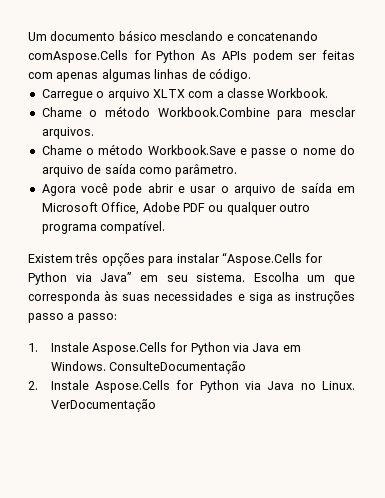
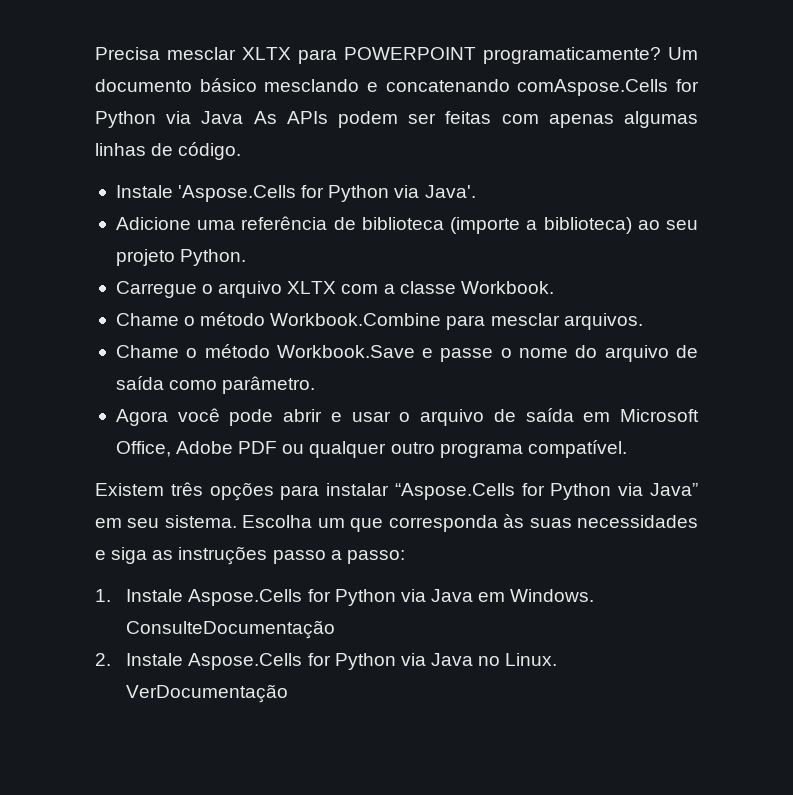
(28, 36) none -> [95,47,661,64] Precisa mesclar XLTX para POWERPOINT programaticamente?
(196, 56) none -> [166,111,244,124] via Java
(251, 75) none -> [115,185,476,202] [115,216,699,234] [115,249,247,266] // Instale 'Aspose.Cells for Python via Java'. // Adicione uma referência de biblioteca (importe a biblioteca) ao seu projeto Python.

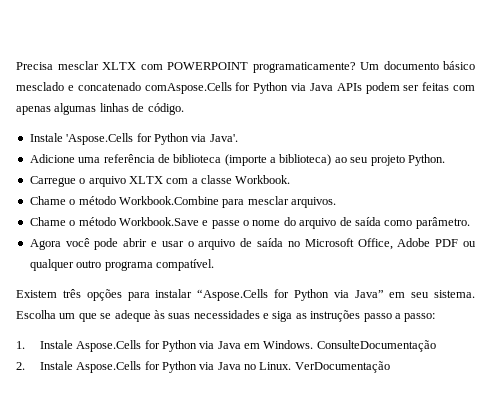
[298,49,337,64] para -> [140,64,163,70] com
[264,79,510,92] mesclando e concatenando -> [16,82,141,91] mesclado e concatenado
[253,111,277,124] As -> (333, 87) none
[583,412,611,422] em -> [287,241,300,247] no
[388,515,498,532] corresponda -> [100,310,151,322] se adeque

